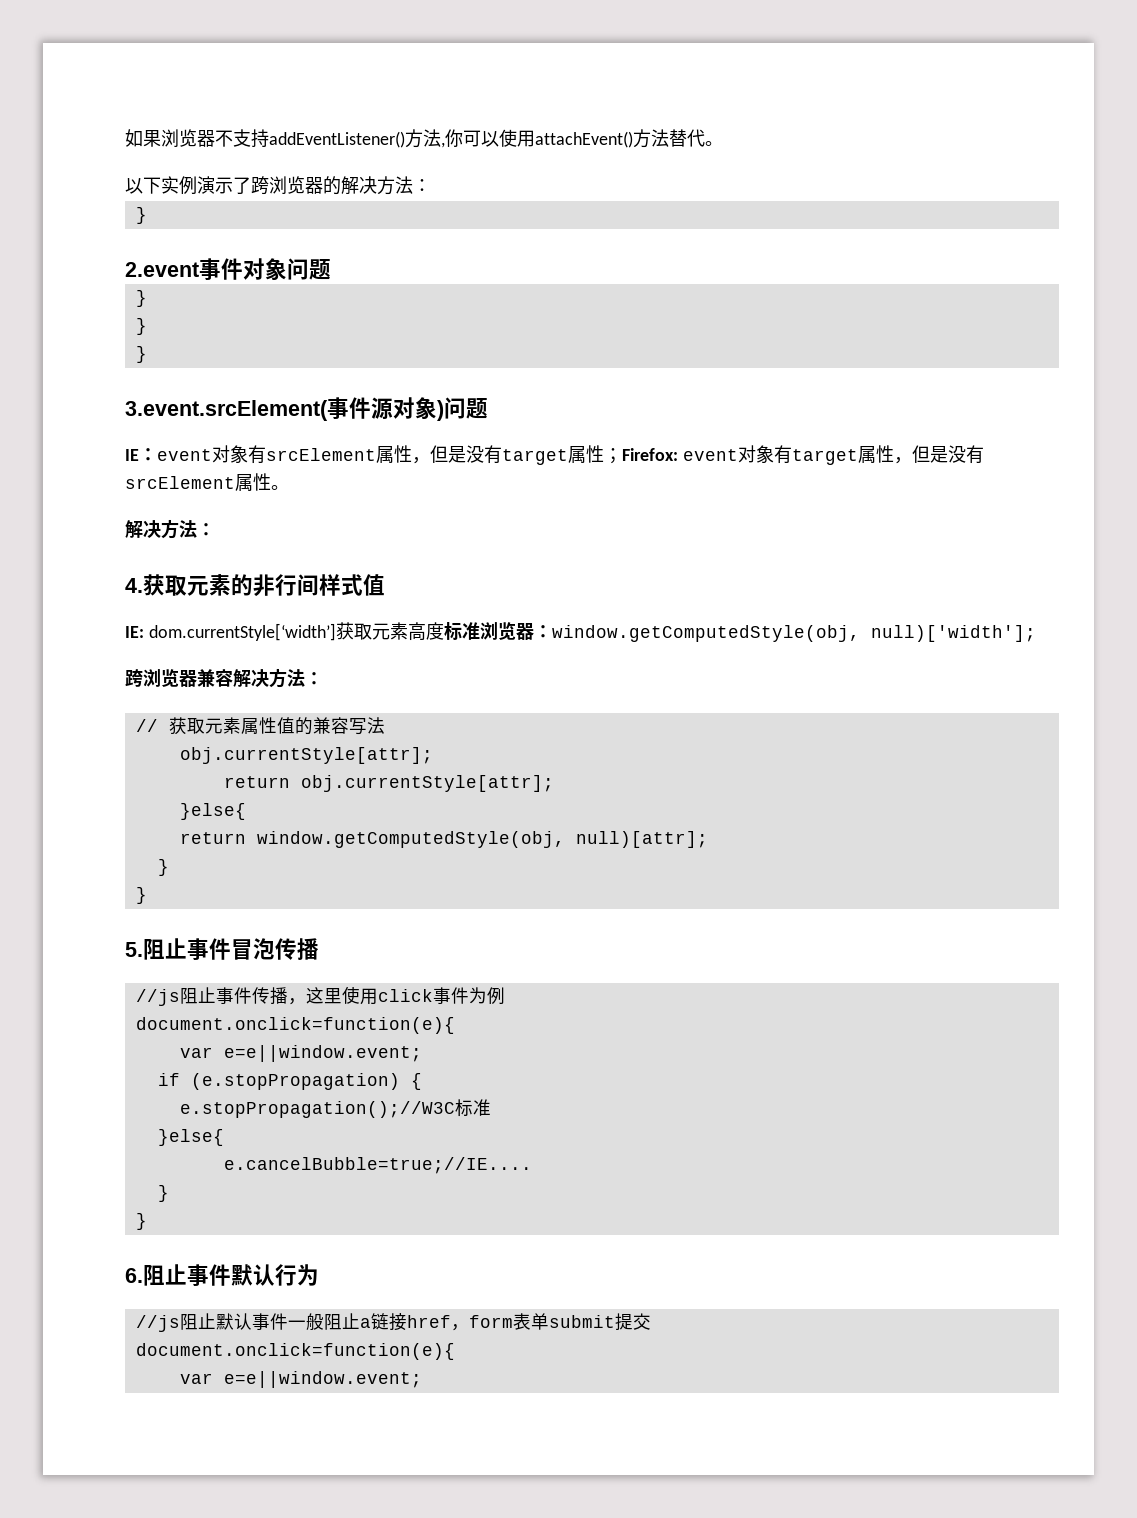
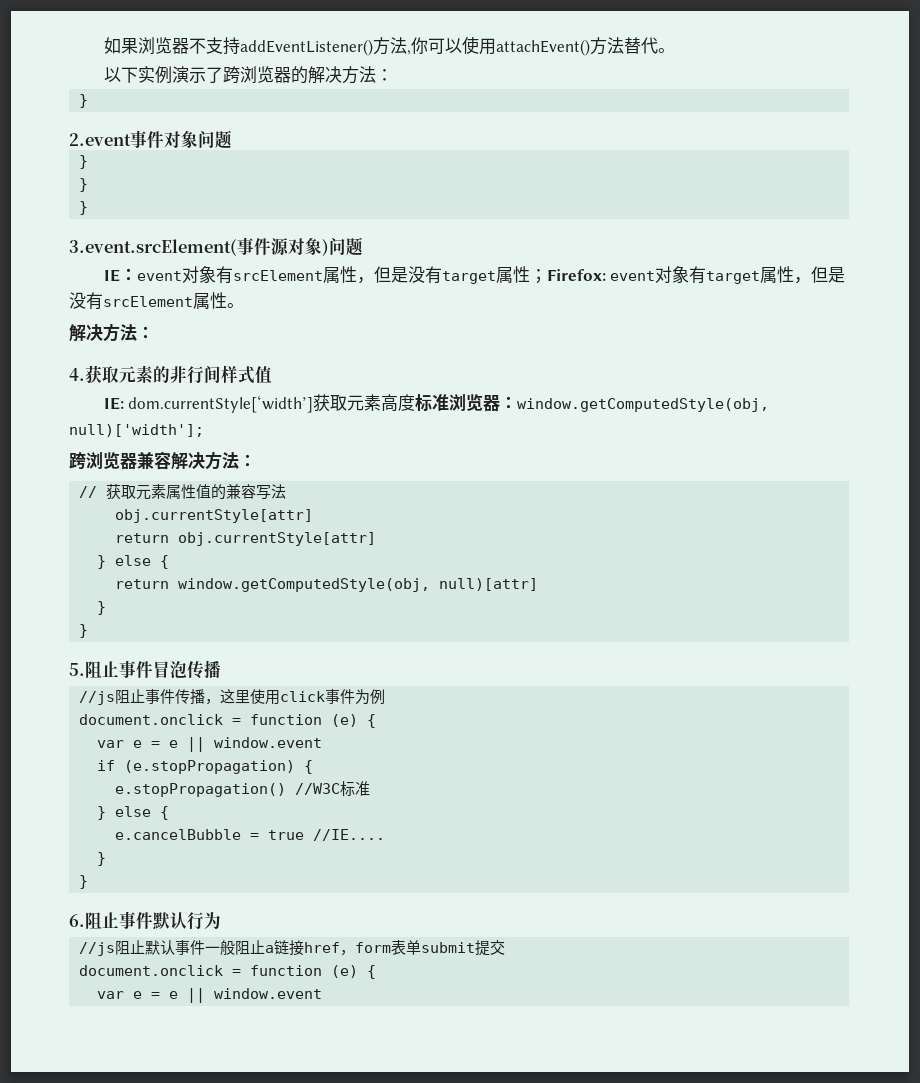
[179,747,433,764] [223,775,554,792] [179,803,246,820] obj.currentStyle[attr]; // return obj.currentStyle[attr]; // }else{ -> [115,509,314,523] [115,532,377,546] [97,555,170,569] obj.currentStyle[attr] // return obj.currentStyle[attr] // } else {
[575,831,708,848] null)[attr]; -> [439,578,539,591] null)[attr]
[135,1017,455,1034] [179,1045,422,1062] document.onclick=function(e){ // var e=e||window.event; -> [79,714,377,728] [97,737,323,752] document.onclick = function (e) { // var e = e || window.event
[179,1101,455,1118] e.stopPropagation();//W3C -> [115,783,341,797] e.stopPropagation() //W3C
[157,1129,224,1146] [223,1157,532,1174] }else{ // e.cancelBubble=true;//IE.... -> [97,806,170,820] [115,829,386,841] } else { // e.cancelBubble = true //IE....
[135,1343,455,1360] [179,1371,422,1388] document.onclick=function(e){ // var e=e||window.event; -> [79,965,377,979] [97,988,323,1003] document.onclick = function (e) { // var e = e || window.event

